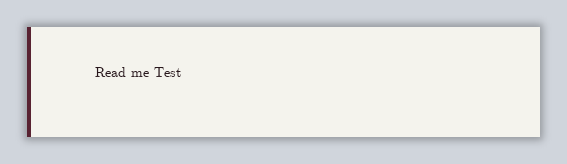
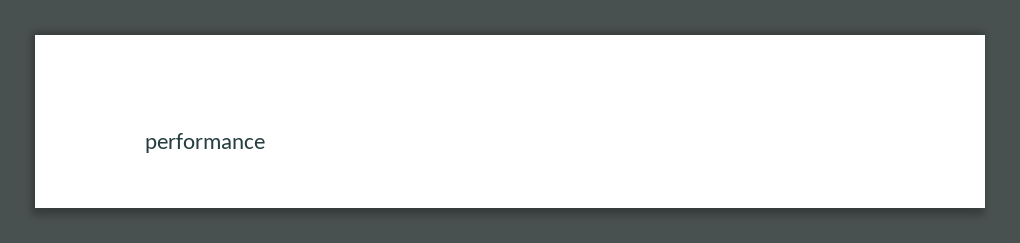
[95,67,181,77] Read me Test -> [145,133,265,153] performance

